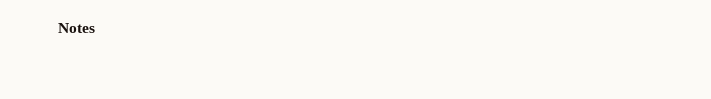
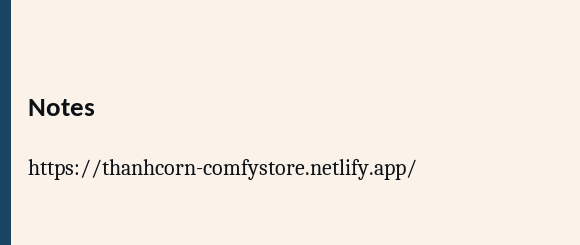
(95, 28) none -> [28,159,417,180] // https://thanhcorn-comfystore.netlify.app/

